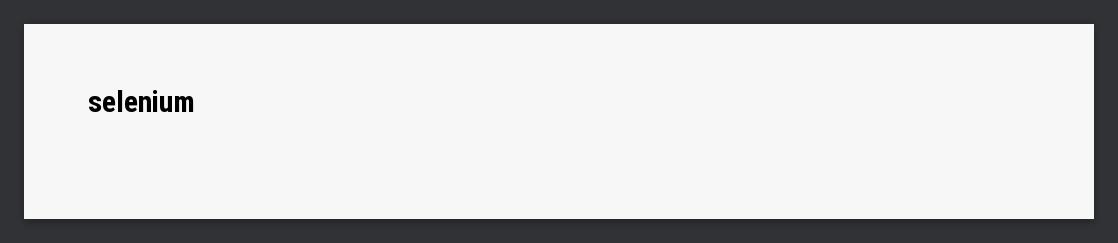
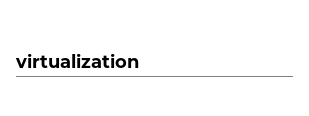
[88,90,195,112] selenium -> [15,53,139,68] virtualization

